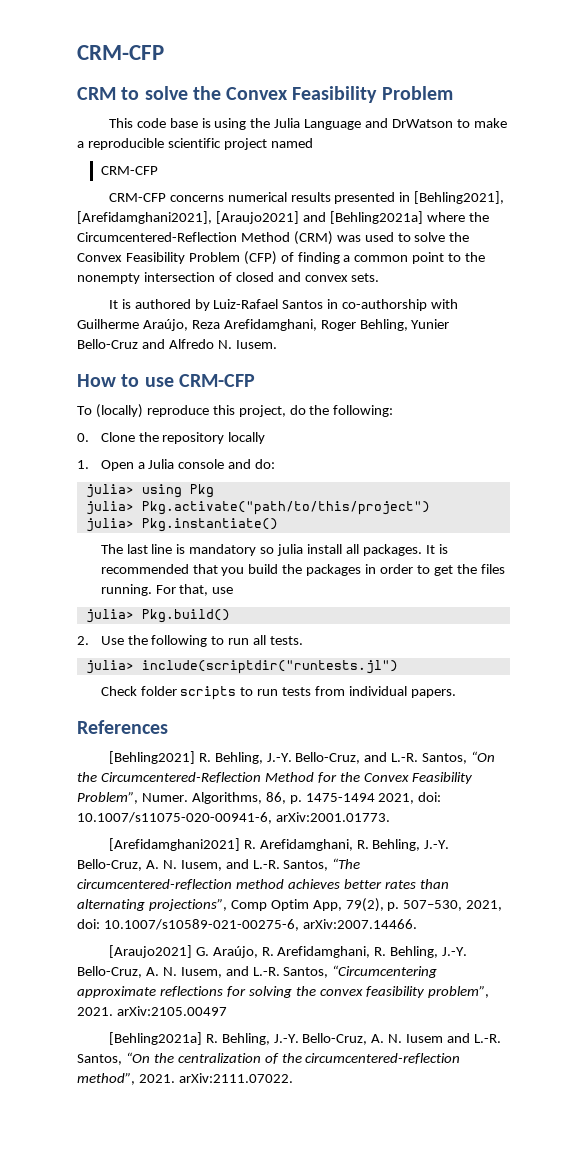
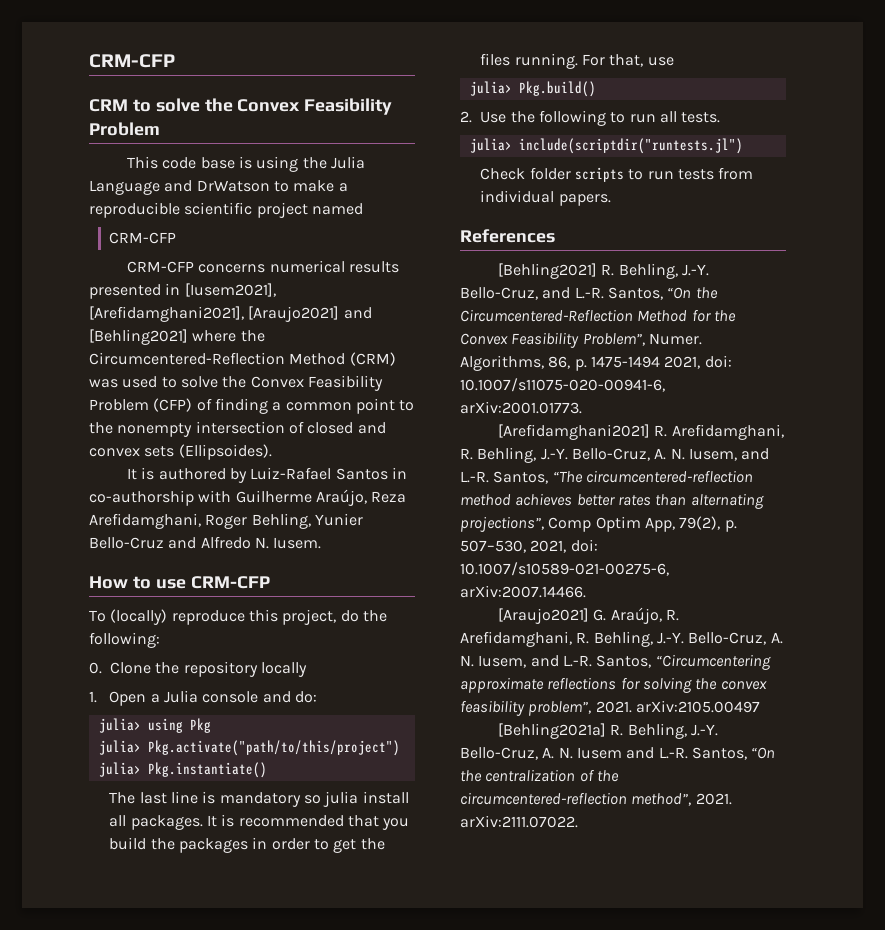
[414,191,505,204] [Behling2021], -> [184,283,276,297] [Iusem2021],
[329,211,423,224] [Behling2021a] -> [89,329,188,345] [Behling2021]
[351,273,380,282] sets. -> [144,444,272,460] sets (Ellipsoides).

